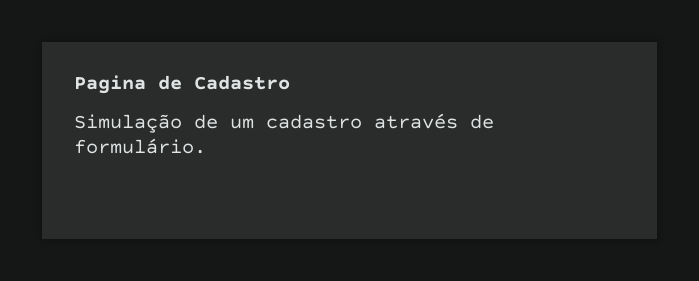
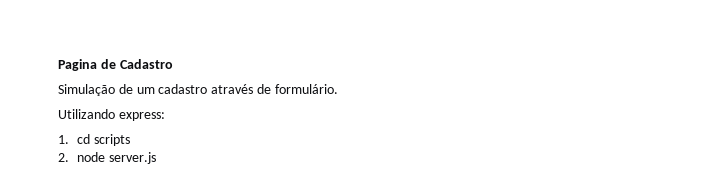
(206, 146) none -> [58,109,165,121] [58,134,130,146] [58,152,156,164] // Utilizando express: // 1. cd scripts // 2. node server.js

